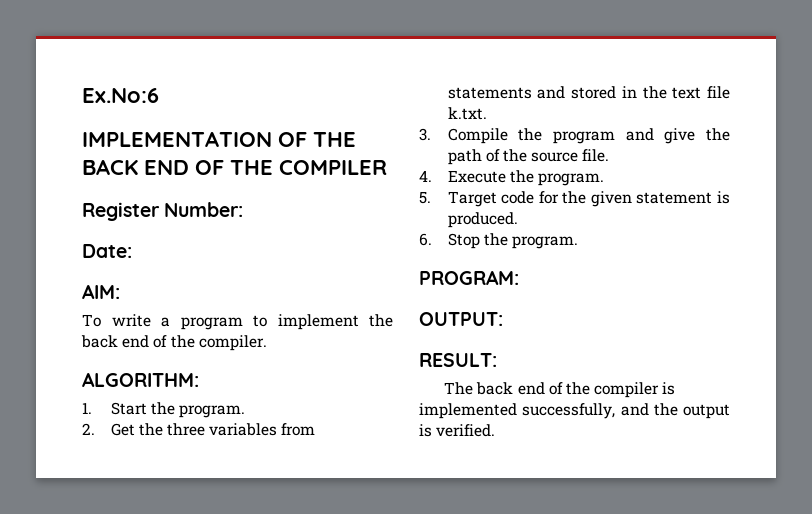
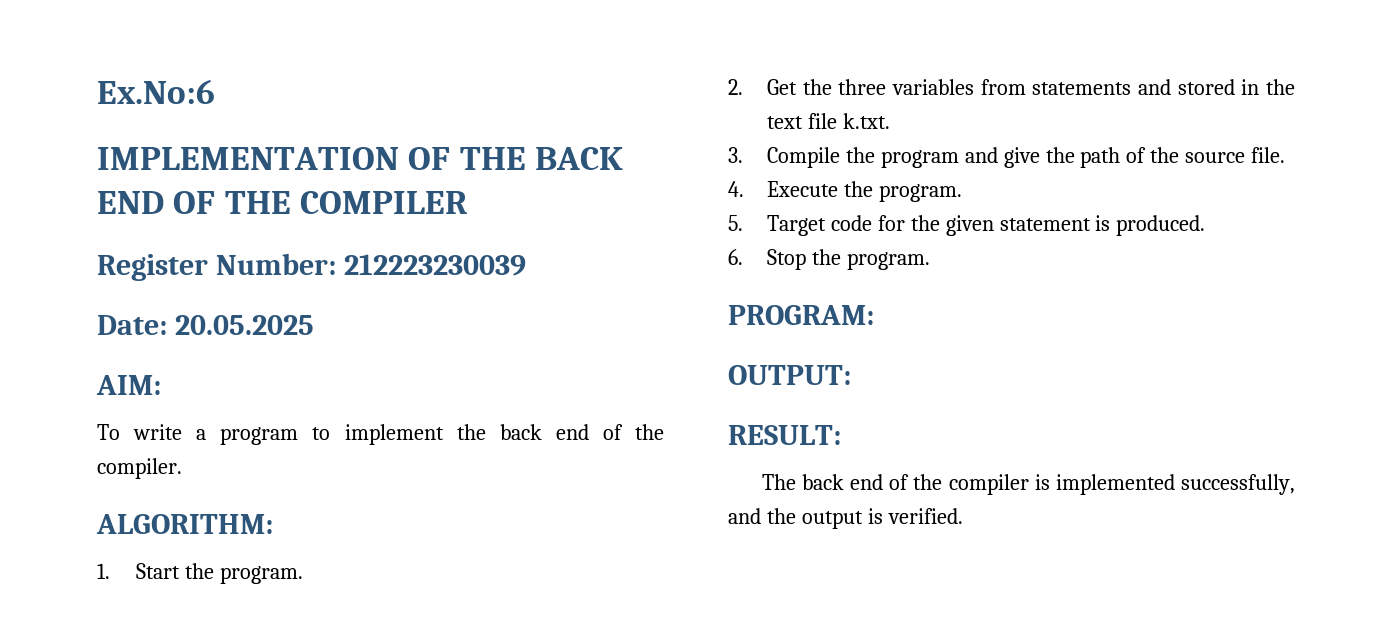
(244, 209) none -> [343,254,526,276] 212223230039
(132, 251) none -> [174,315,314,335] 20.05.2025

